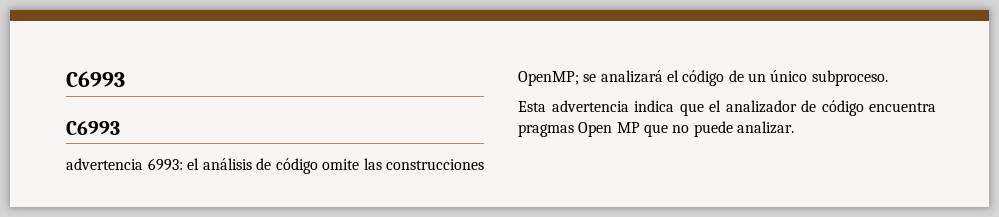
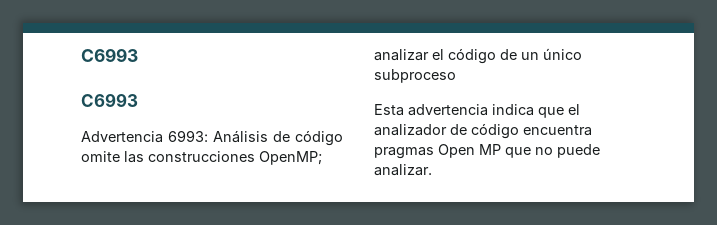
[66,158,252,171] advertencia 6993: el análisis -> [81,130,268,143] Advertencia 6993: Análisis
[583,70,663,83] se analizará -> [374,49,429,61] analizar
[811,70,888,86] subproceso. -> [374,69,456,83] subproceso

